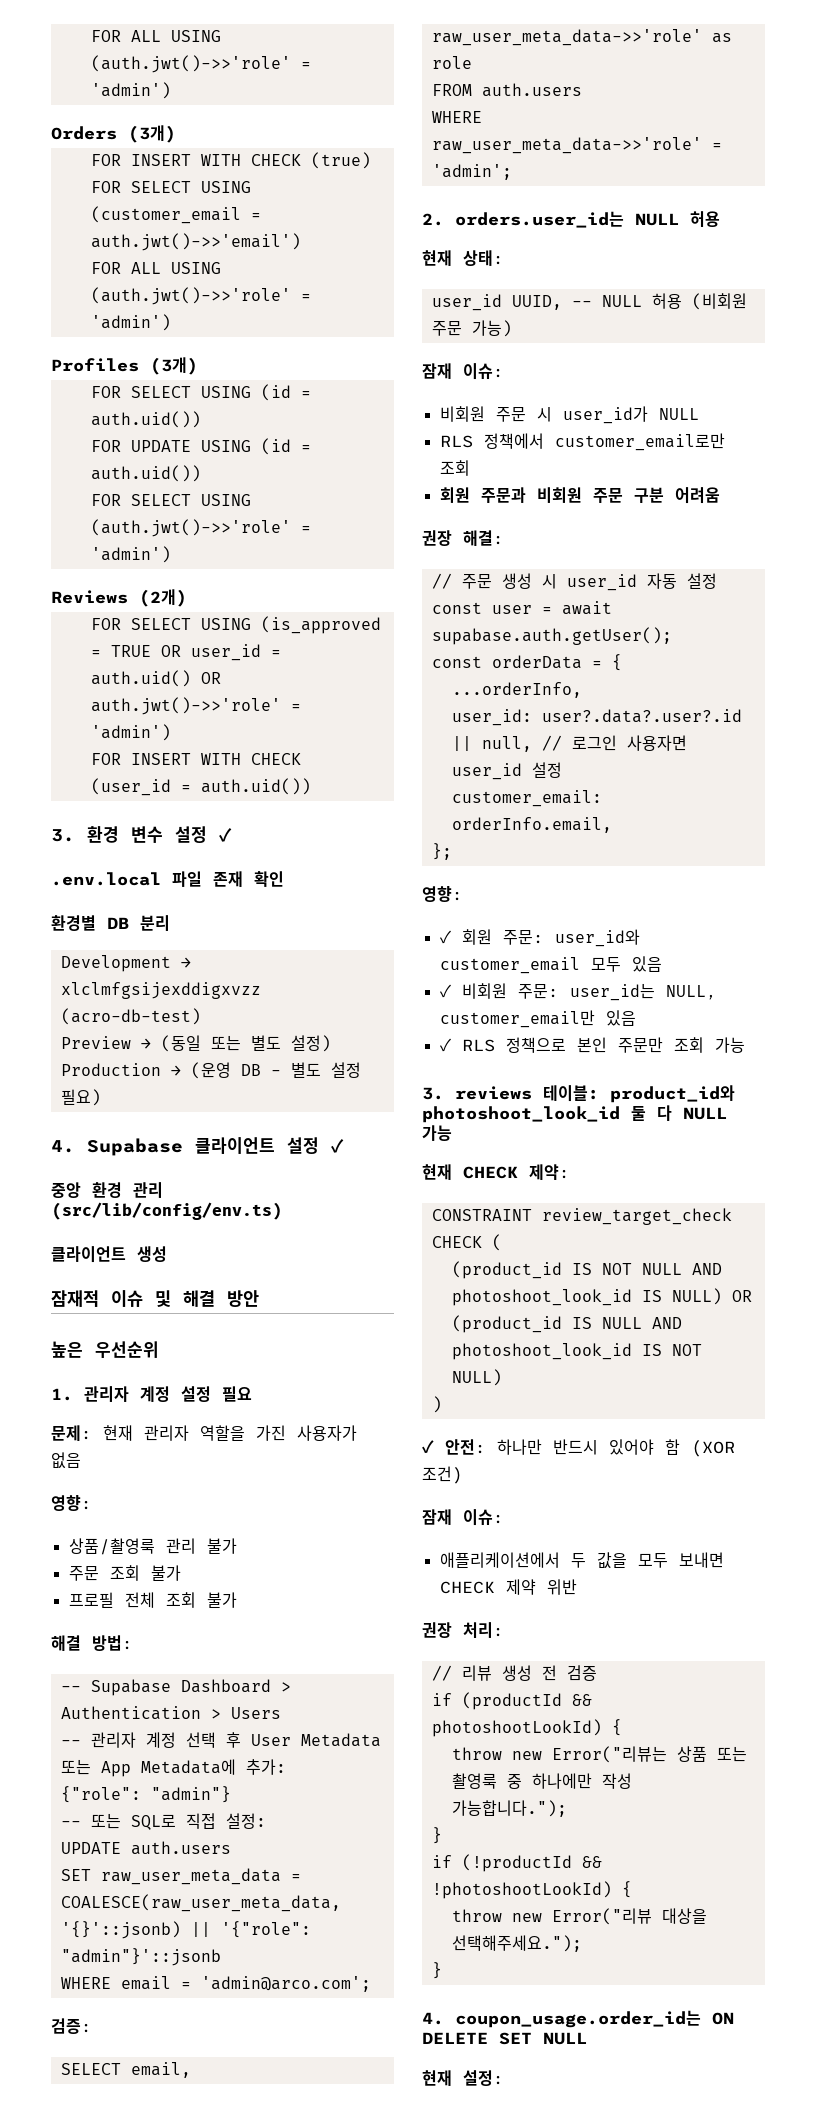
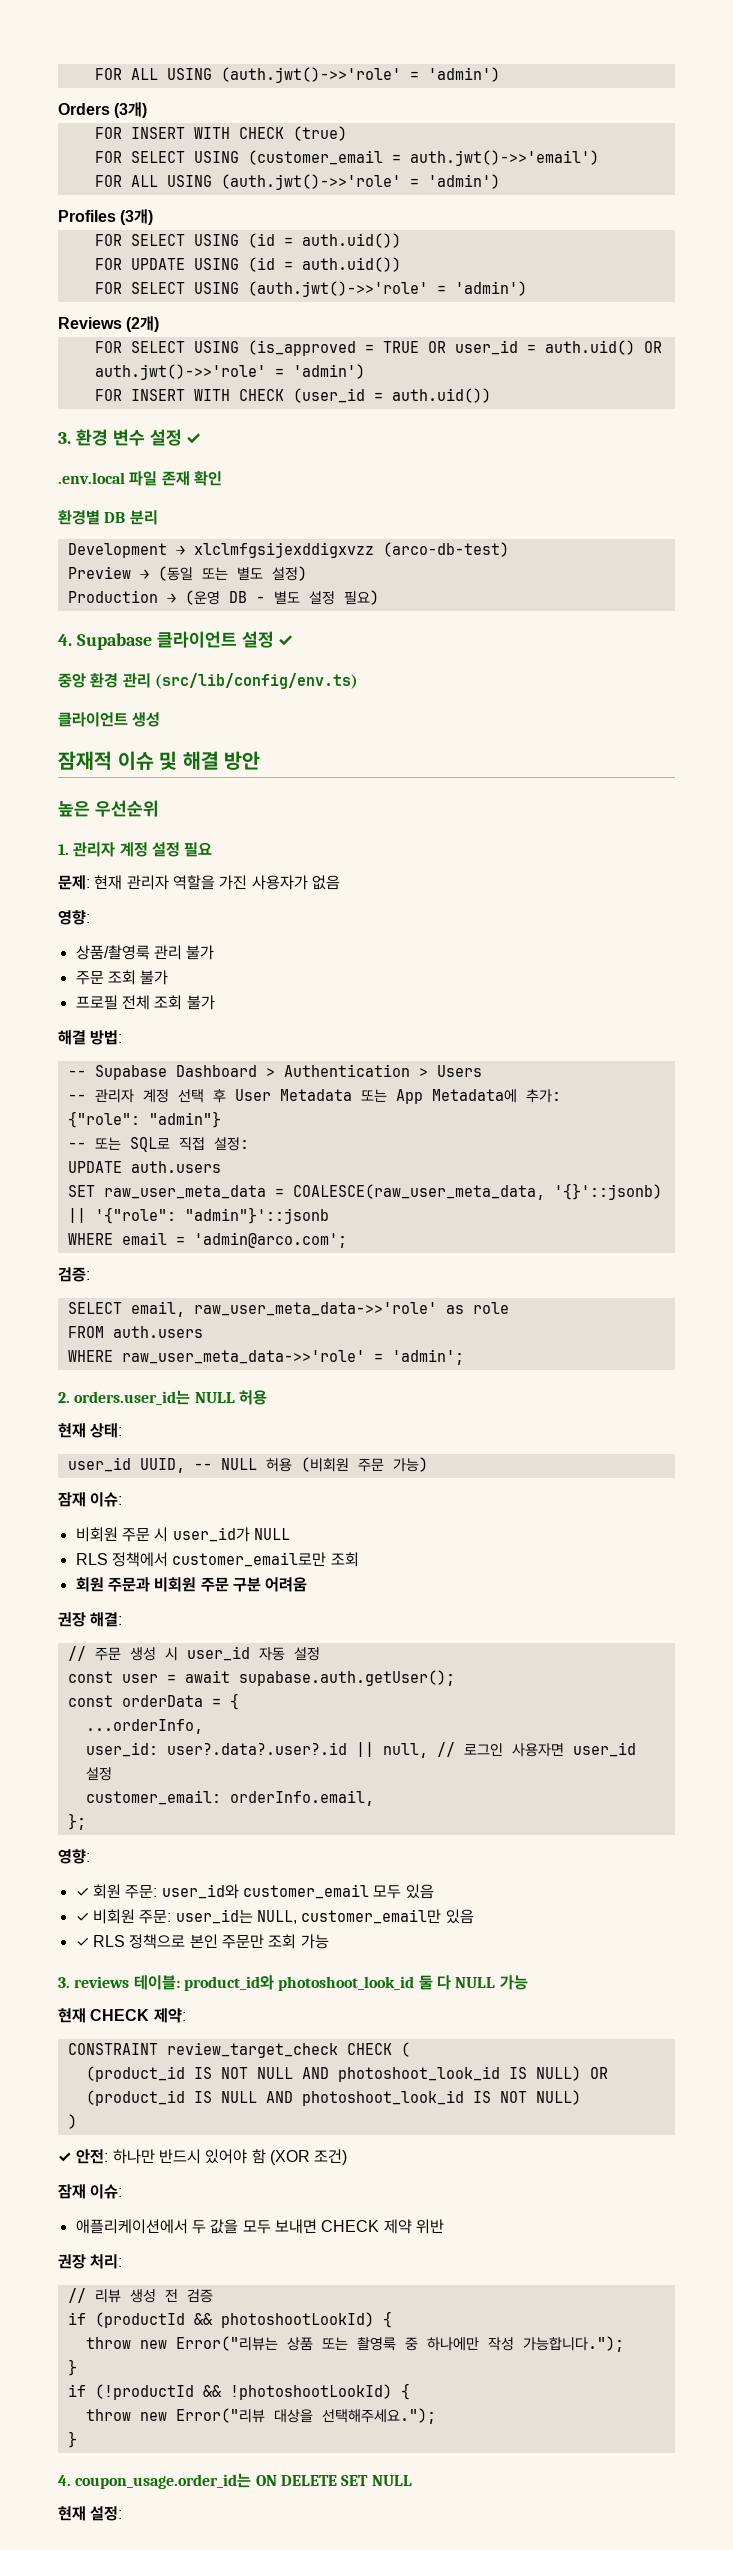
[60,1008,201,1025] (acro-db-test) -> [382,542,509,557] (arco-db-test)

